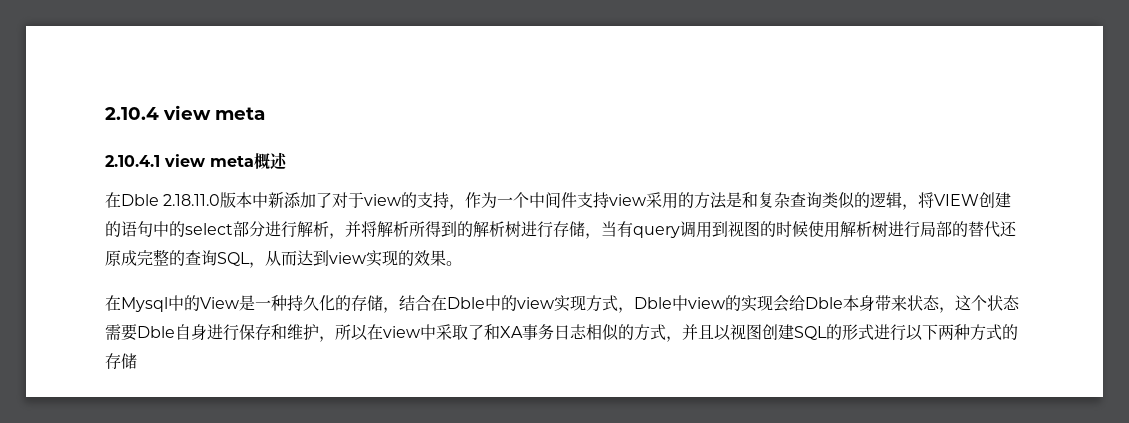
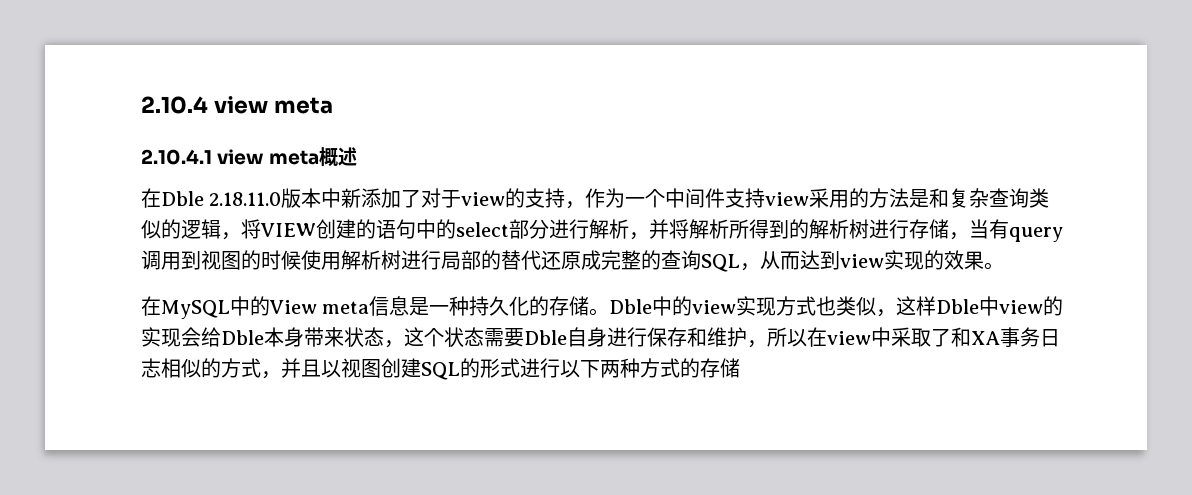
[121,297,168,312] Mysql -> [161,300,230,319] MySQL
(239, 303) none -> [322,296,410,316] meta信息
[383,295,447,313] ，结合在 -> [589,308,610,316] 。
[618,307,634,313] ， -> [816,296,937,317] 也类似，这样

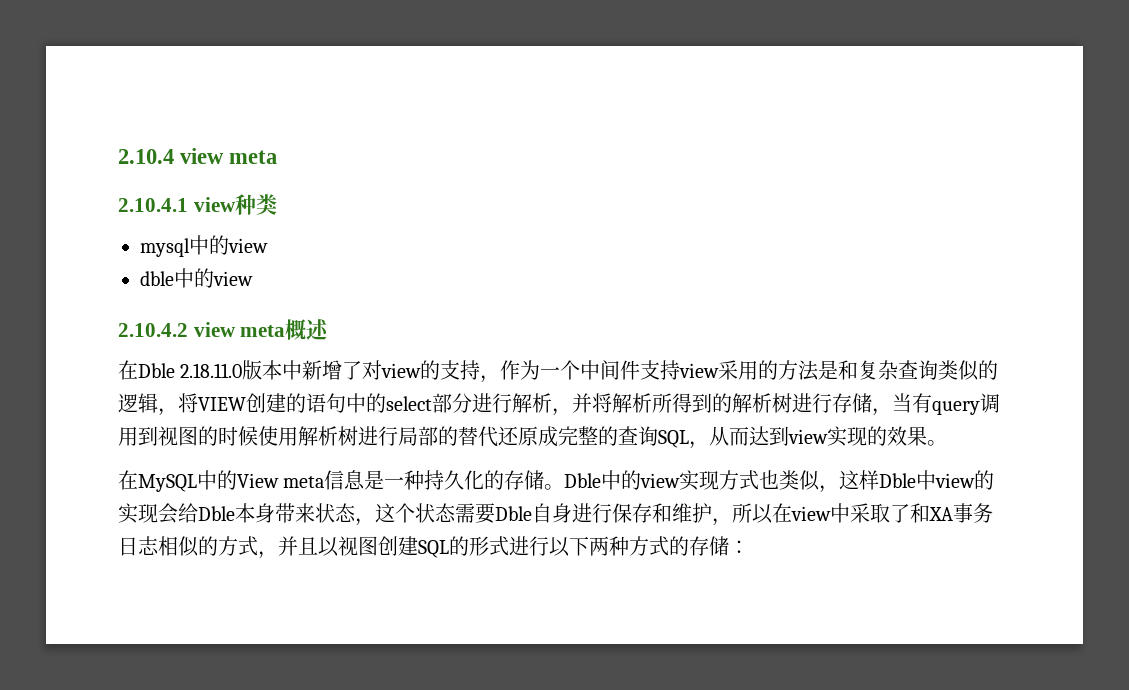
(265, 157) none -> [234,194,277,215] [140,235,268,257] [140,268,253,288] [118,322,236,337] 种类 // mysql中的view // dble中的view // 2.10.4.2 view
[361,188,462,208] 添加了对于 -> [322,360,383,380] 增了对
(740, 368) none -> [729,540,749,554] ：

